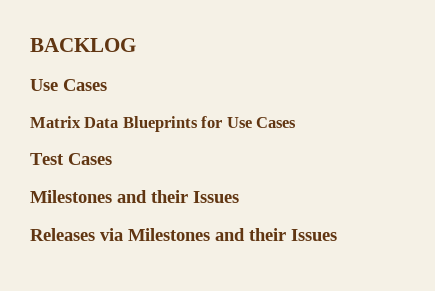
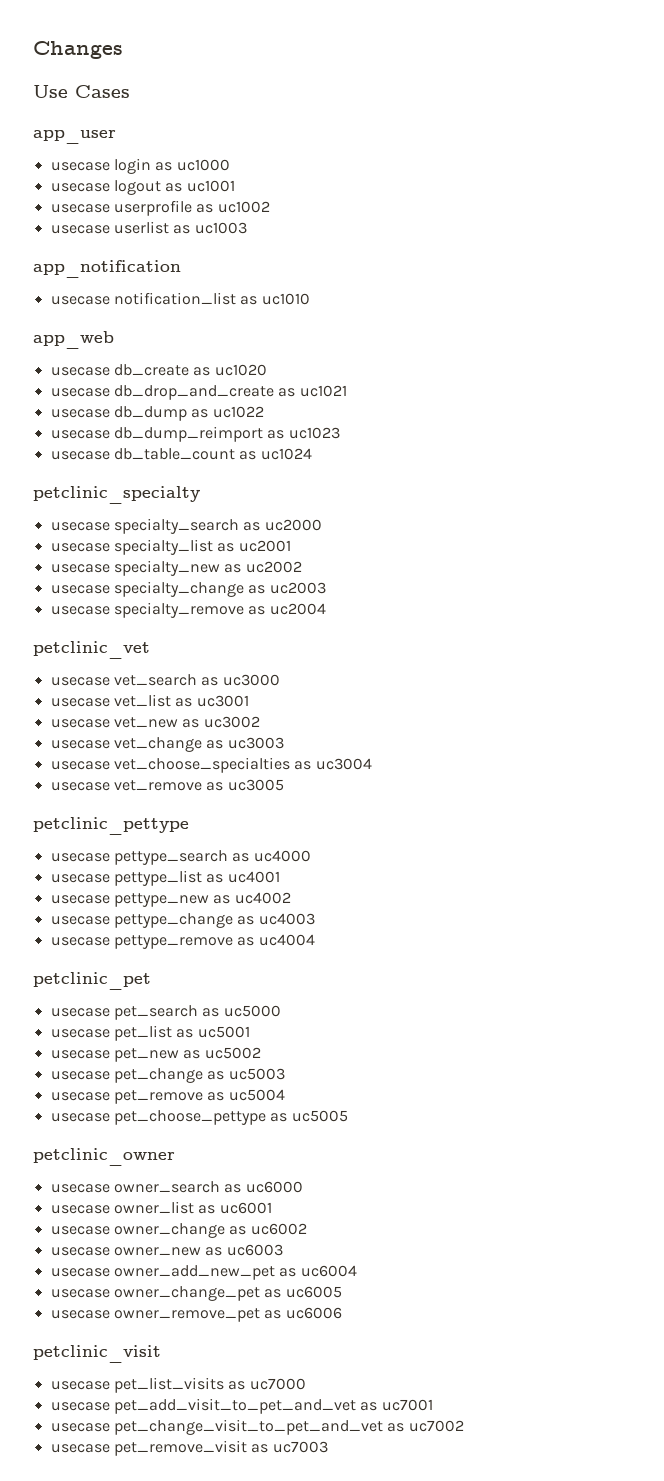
[30,38,136,52] [30,79,107,91] [30,116,297,132] [30,153,112,165] [30,190,239,203] [30,228,337,241] BACKLOG // Use Cases // Matrix Data Blueprints for Use Cases // Test Cases // Milestones and their Issues // Releases via Milestones and their Issues -> [33,41,123,59] [33,85,130,98] [33,130,116,144] [50,158,230,174] [50,180,235,195] [50,200,270,216] [50,221,247,234] [33,260,181,278] [50,292,310,305] [33,331,114,349] [50,364,267,376] [50,385,347,400] [50,406,264,421] [50,426,340,442] [50,448,312,460] [33,486,200,504] [50,518,322,534] [50,539,291,555] [50,560,302,576] [50,581,326,597] [50,602,326,618] [33,641,150,659] [50,674,280,686] [50,694,249,707] [50,716,260,728] [50,737,284,752] [50,757,372,773] [50,779,284,791] [33,817,189,835] [50,850,311,865] [50,870,280,886] [50,892,291,907] [50,913,315,928] [50,934,315,949] [33,972,151,990] [50,1005,281,1020] [50,1025,250,1041] [50,1047,261,1062] [50,1068,285,1083] [50,1089,285,1104] [50,1110,348,1125] [33,1148,175,1166] [50,1181,303,1193] [50,1201,272,1214] [50,1223,307,1238] [50,1244,283,1256] [50,1265,357,1280] [50,1286,342,1301] [50,1307,342,1322] [33,1345,161,1363] [50,1377,306,1393] [50,1398,433,1414] [50,1419,464,1435] [50,1440,328,1456] Changes // Use Cases // app_user // usecase login as uc1000 // usecase logout as uc1001 // usecase userprofile as uc1002 // usecase userlist as uc1003 // app_notification // usecase notification_list as uc1010 // app_web // usecase db_create as uc1020 // usecase db_drop_and_create as uc1021 // usecase db_dump as uc1022 // usecase db_dump_reimport as uc1023 // usecase db_table_count as uc1024 // petclinic_specialty // usecase specialty_search as uc2000 // usecase specialty_list as uc2001 // usecase specialty_new as uc2002 // usecase specialty_change as uc2003 // usecase specialty_remove as uc2004 // petclinic_vet // usecase vet_search as uc3000 // usecase vet_list as uc3001 // usecase vet_new as uc3002 // usecase vet_change as uc3003 // usecase vet_choose_specialties as uc3004 // usecase vet_remove as uc3005 // petclinic_pettype // usecase pettype_search as uc4000 // usecase pettype_list as uc4001 // usecase pettype_new as uc4002 // usecase pettype_change as uc4003 // usecase pettype_remove as uc4004 // petclinic_pet // usecase pet_search as uc5000 // usecase pet_list as uc5001 // usecase pet_new as uc5002 // usecase pet_change as uc5003 // usecase pet_remove as uc5004 // usecase pet_choose_pettype as uc5005 // petclinic_owner // usecase owner_search as uc6000 // usecase owner_list as uc6001 // usecase owner_change as uc6002 // usecase owner_new as uc6003 // usecase owner_add_new_pet as uc6004 // usecase owner_change_pet as uc6005 // usecase owner_remove_pet as uc6006 // petclinic_visit // usecase pet_list_visits as uc7000 // usecase pet_add_visit_to_pet_and_vet as uc7001 // usecase pet_change_visit_to_pet_and_vet as uc7002 // usecase pet_remove_visit as uc7003

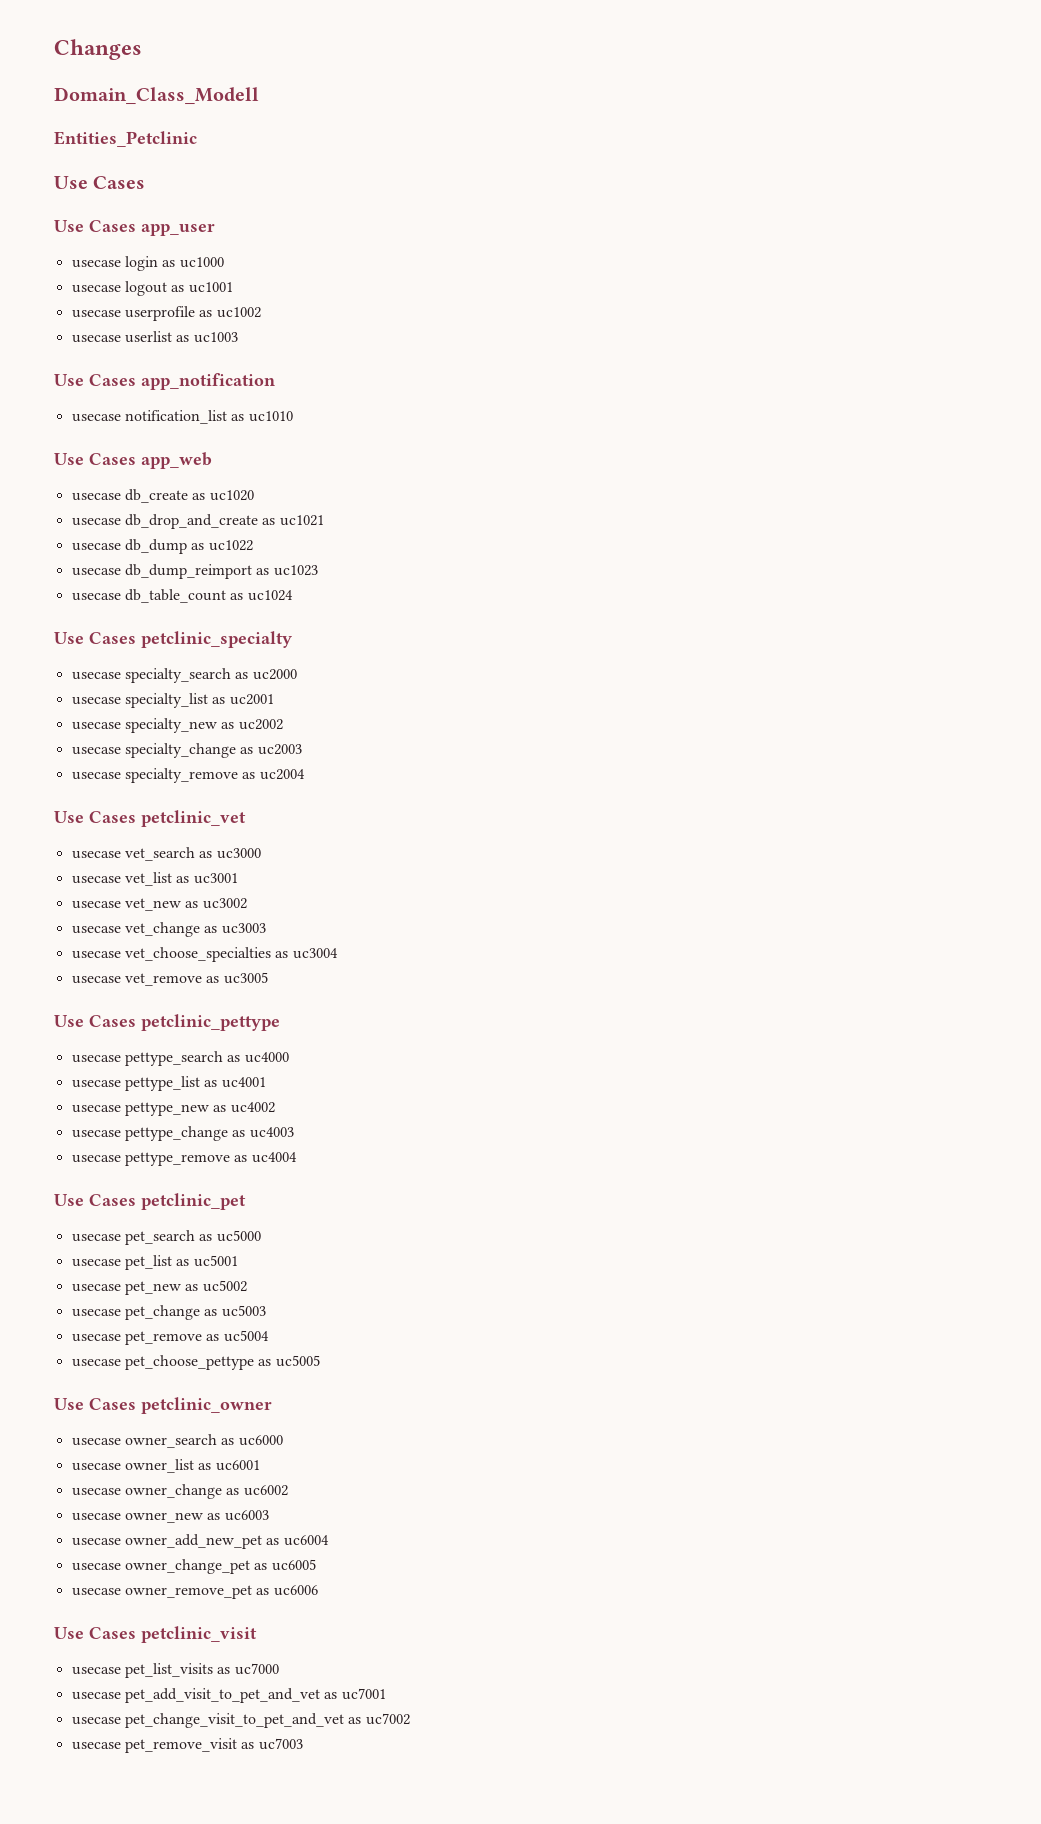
(123, 50) none -> [54,87,259,105] [54,131,197,147] // Domain_Class_Modell // Entities_Petclinic
(130, 91) none -> [54,220,136,232] Use Cases
(247, 228) none -> [54,374,136,386] Use Cases
(310, 299) none -> [54,453,136,465] Use Cases
(312, 454) none -> [54,632,136,644] Use Cases
(326, 609) none -> [54,811,136,823] Use Cases
(284, 785) none -> [54,1015,136,1027] Use Cases
(315, 940) none -> [54,1194,136,1206] Use Cases
(348, 1116) none -> [54,1398,136,1410] Use Cases
(342, 1313) none -> [54,1627,136,1639] Use Cases

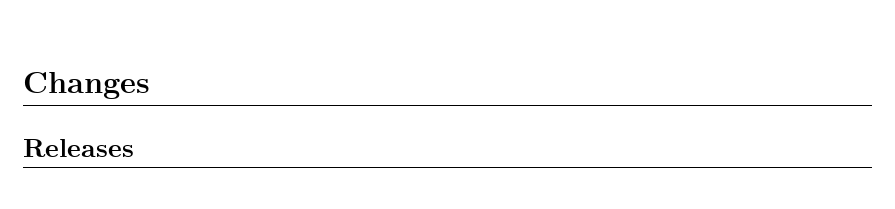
[54,87,259,105] [54,131,197,147] [54,176,146,189] [54,220,215,236] [71,256,224,271] [71,281,233,296] [71,306,261,321] [71,331,238,343] [54,373,275,390] [71,410,293,424] [54,452,212,469] [71,489,254,503] [71,514,324,529] [71,539,253,554] [71,564,318,579] [71,589,293,603] [54,631,292,648] [71,668,297,683] [71,693,274,708] [71,718,283,733] [71,743,302,758] [71,768,305,783] [54,810,246,827] [71,847,261,861] [71,872,238,886] [71,898,247,911] [71,922,266,937] [71,947,338,962] [71,972,268,986] [54,1014,280,1031] [71,1051,289,1066] [71,1076,266,1091] [71,1102,275,1116] [71,1126,294,1141] [71,1152,297,1166] [54,1193,246,1210] [71,1230,261,1245] [71,1255,238,1270] [71,1280,247,1295] [71,1305,266,1320] [71,1330,269,1345] [71,1355,320,1370] [54,1397,272,1414] [71,1434,283,1448] [71,1459,260,1473] [71,1484,288,1499] [71,1510,269,1523] [71,1534,329,1549] [71,1559,316,1574] [71,1585,318,1599] [54,1626,257,1643] [71,1663,279,1678] [71,1688,386,1703] [71,1713,410,1728] [71,1738,303,1753] Domain_Class_Modell // Entities_Petclinic // Use Cases // Use Cases app_user // usecase login as uc1000 // usecase logout as uc1001 // usecase userprofile as uc1002 // usecase userlist as uc1003 // Use Cases app_notification // usecase notification_list as uc1010 // Use Cases app_web // usecase db_create as uc1020 // usecase db_drop_and_create as uc1021 // usecase db_dump as uc1022 // usecase db_dump_reimport as uc1023 // usecase db_table_count as uc1024 // Use Cases petclinic_specialty // usecase specialty_search as uc2000 // usecase specialty_list as uc2001 // usecase specialty_new as uc2002 // usecase specialty_change as uc2003 // usecase specialty_remove as uc2004 // Use Cases petclinic_vet // usecase vet_search as uc3000 // usecase vet_list as uc3001 // usecase vet_new as uc3002 // usecase vet_change as uc3003 // usecase vet_choose_specialties as uc3004 // usecase vet_remove as uc3005 // Use Cases petclinic_pettype // usecase pettype_search as uc4000 // usecase pettype_list as uc4001 // usecase pettype_new as uc4002 // usecase pettype_change as uc4003 // usecase pettype_remove as uc4004 // Use Cases petclinic_pet // usecase pet_search as uc5000 // usecase pet_list as uc5001 // usecase pet_new as uc5002 // usecase pet_change as uc5003 // usecase pet_remove as uc5004 // usecase pet_choose_pettype as uc5005 // Use Cases petclinic_owner // usecase owner_search as uc6000 // usecase owner_list as uc6001 // usecase owner_change as uc6002 // usecase owner_new as uc6003 // usecase owner_add_new_pet as uc6004 // usecase owner_change_pet as uc6005 // usecase owner_remove_pet as uc6006 // Use Cases petclinic_visit // usecase pet_list_visits as uc7000 // usecase pet_add_visit_to_pet_and_vet as uc7001 // usecase pet_change_visit_to_pet_and_vet as uc7002 // usecase pet_remove_visit as uc7003 -> [23,139,134,157] Releases

